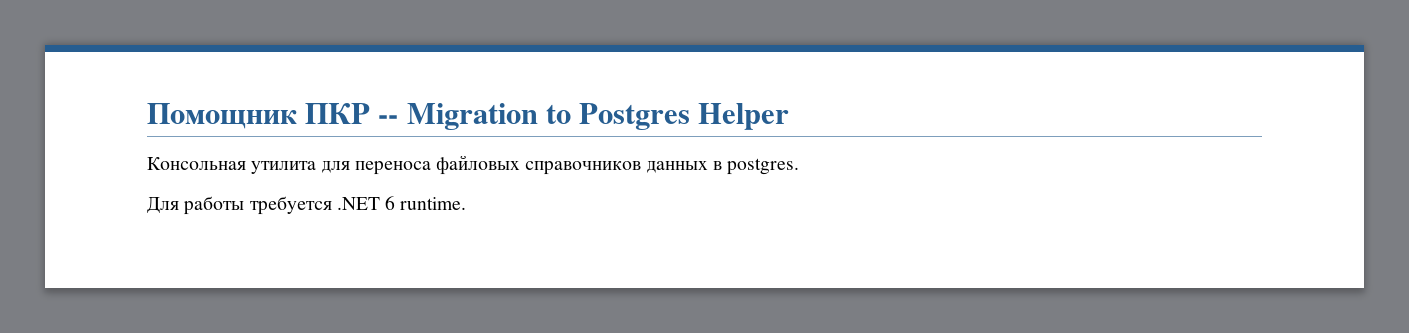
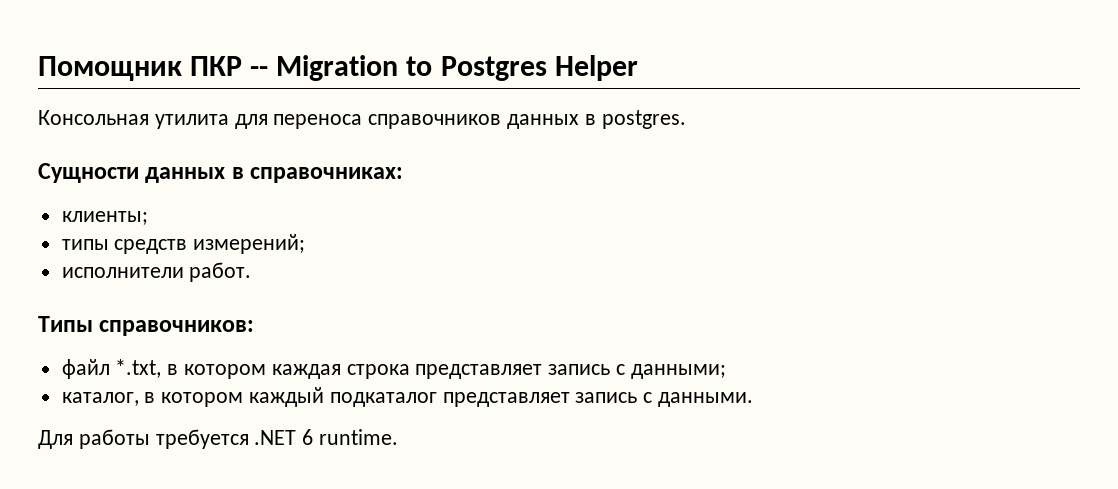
[436,155,521,175] файловых -> (363, 121) none
(800, 166) none -> [38,163,404,183] [61,211,148,225] [61,234,306,254] [61,262,252,282] [38,316,255,336] [61,359,726,379] [61,387,754,407] // Сущности данных в справочниках: // клиенты; // типы средств измерений; // исполнители работ. // Типы справочников: // файл *.txt, в котором каждая строка представляет запись с данными; // каталог, в котором каждый подкаталог представляет запись с данными.

